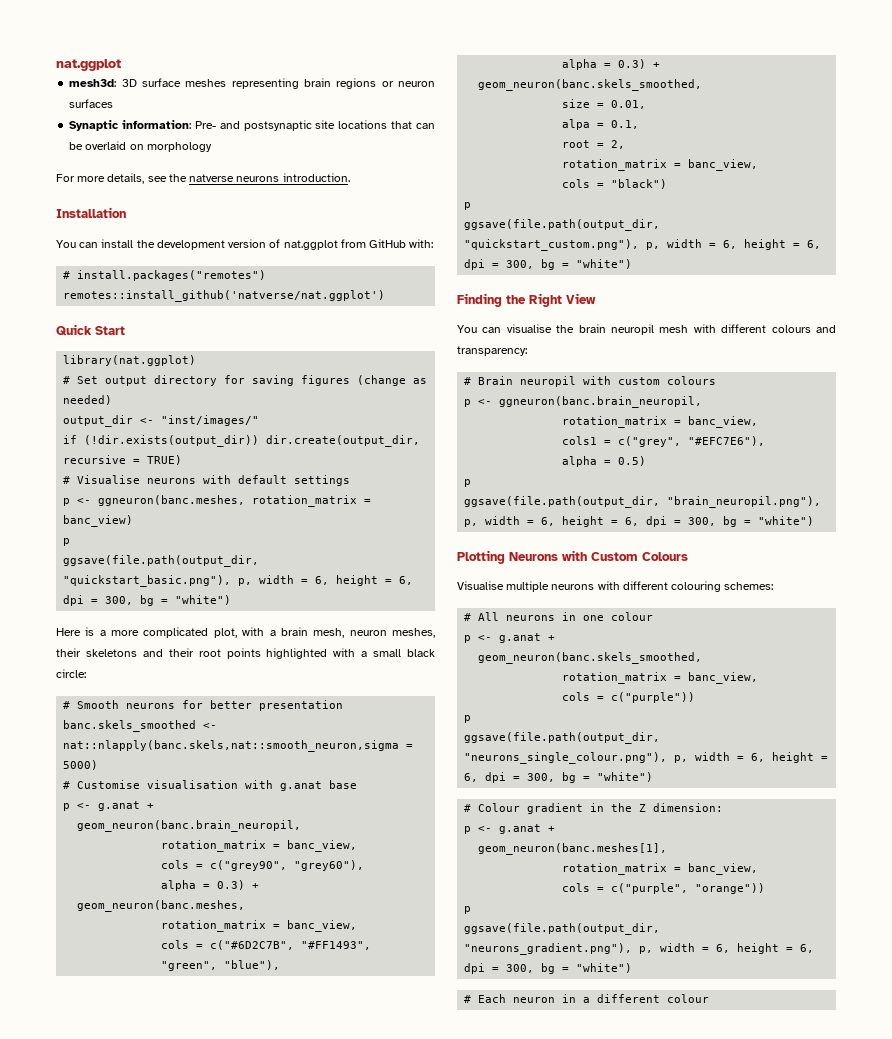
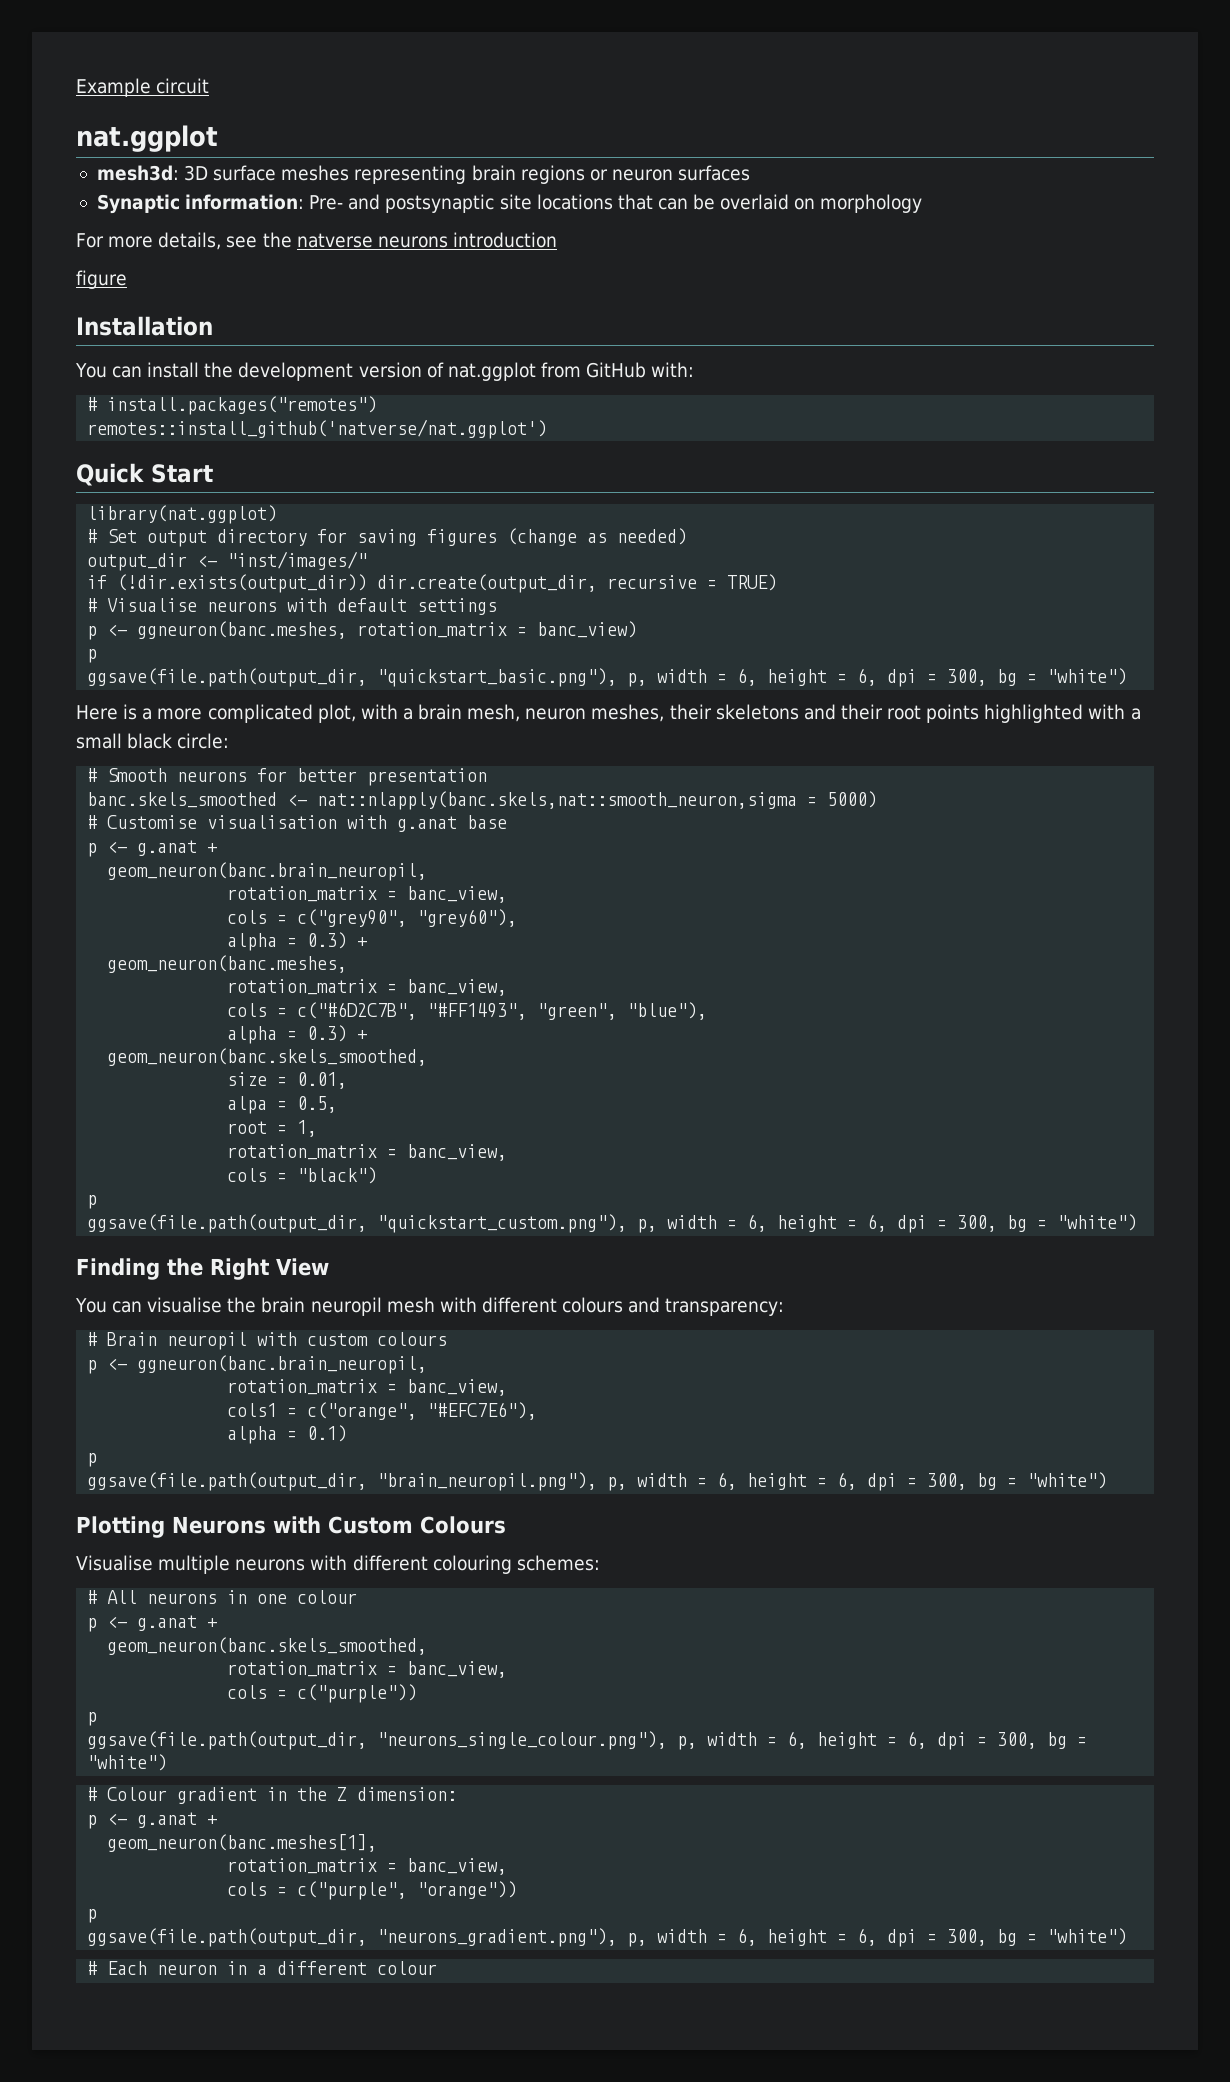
(56, 65) none -> [76,78,210,97] Example circuit //
[282,173,350,182] introduction. -> [452,232,557,248] [76,270,127,289] introduction // figure
[611,120,640,129] 0.1, -> [297,1096,338,1113] 0.5,
[611,140,626,149] 2, -> [297,1120,318,1137] 1,
[618,436,682,447] c("grey", -> [307,1402,418,1420] c("orange",
[618,456,647,466] 0.5) -> [307,1425,348,1442] 0.1)

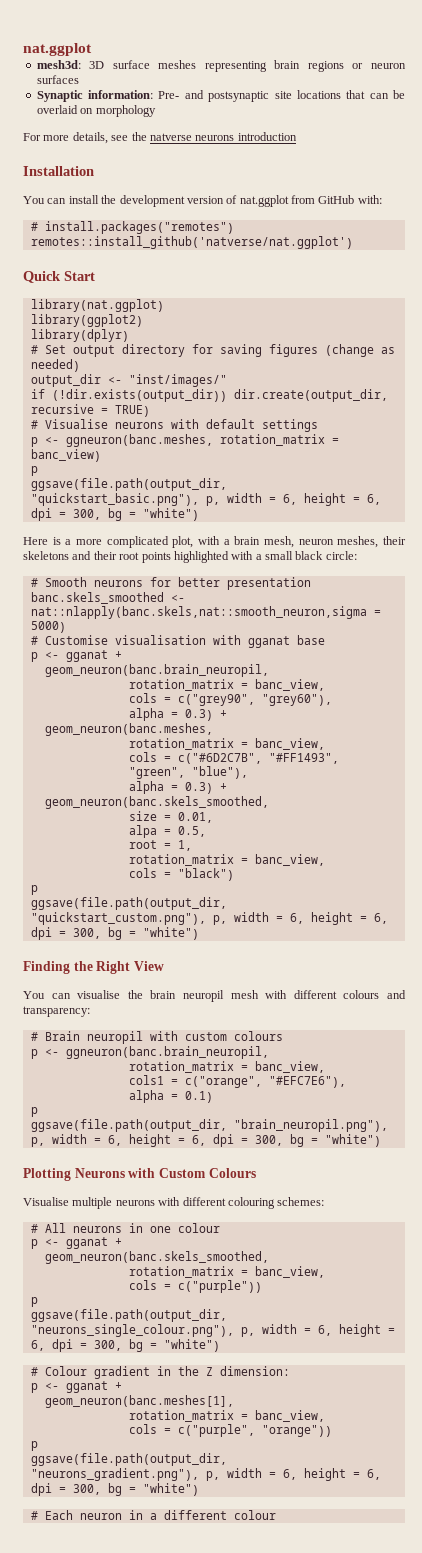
[76,78,210,97] Example circuit // -> (23, 49) none
[76,270,127,289] // figure -> (297, 136) none
(278, 514) none -> [30,314,143,327] [30,329,129,342] // library(ggplot2) // library(dplyr)
[397,816,458,832] g.anat -> [247,636,290,648] gganat
[137,840,198,856] g.anat -> [65,650,108,662] gganat
[137,1615,198,1631] g.anat -> [65,1237,108,1249] gganat
[137,1812,198,1828] g.anat -> [65,1381,108,1393] gganat

